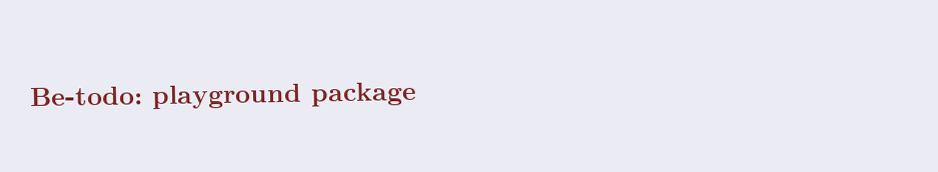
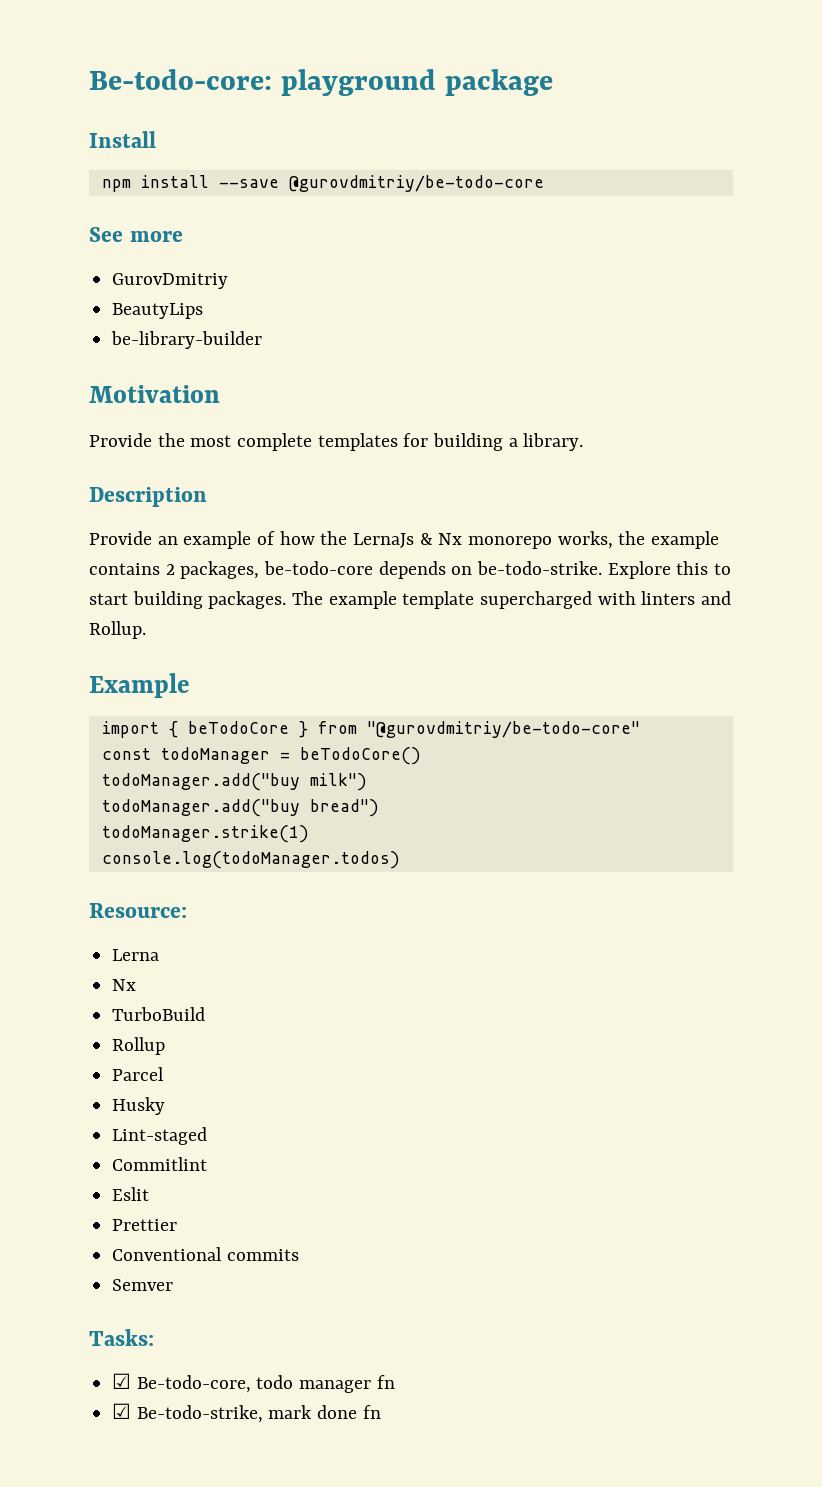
[29,86,143,107] Be-todo: -> [89,69,272,90] Be-todo-core:
(417, 94) none -> [89,131,156,148] [101,175,544,192] [89,227,183,242] [112,273,229,289] [112,303,204,319] [111,331,263,349] [89,385,220,403] [89,433,584,451] [89,487,207,507] [89,531,720,549] [89,561,732,579] [89,591,732,609] [89,621,146,639] [89,673,190,698] [101,721,640,738] [101,747,421,765] [101,773,367,791] [101,799,379,817] [101,825,309,843] [101,851,400,869] [89,903,187,918] [112,949,160,961] [112,979,137,991] [112,1007,206,1021] [112,1037,166,1055] [112,1067,165,1081] [112,1097,166,1115] [112,1127,208,1145] [112,1157,208,1171] [112,1187,150,1201] [112,1219,178,1231] [112,1247,299,1261] [112,1279,174,1291] [89,1329,154,1346] [112,1373,395,1393] [112,1403,381,1423] // Install // npm install --save @gurovdmitriy/be-todo-core // See more // GurovDmitriy // BeautyLips // be-library-builder // Motivation // Provide the most complete templates for building a library. // Description // Provide an example of how the LernaJs & Nx monorepo works, the example contains 2 packages, be-todo-core depends on be-todo-strike. Explore this to start building packages. The example template supercharged with linters and Rollup. // Example // import { beTodoCore } from "@gurovdmitriy/be-todo-core" // const todoManager = beTodoCore() // todoManager.add("buy milk") // todoManager.add("buy bread") // todoManager.strike(1) // console.log(todoManager.todos) // Resource: // Lerna // Nx // TurboBuild // Rollup // Parcel // Husky // Lint-staged // Commitlint // Eslit // Prettier // Conventional commits // Semver // Tasks: // ☑ Be-todo-core, todo manager fn // ☑ Be-todo-strike, mark done fn

